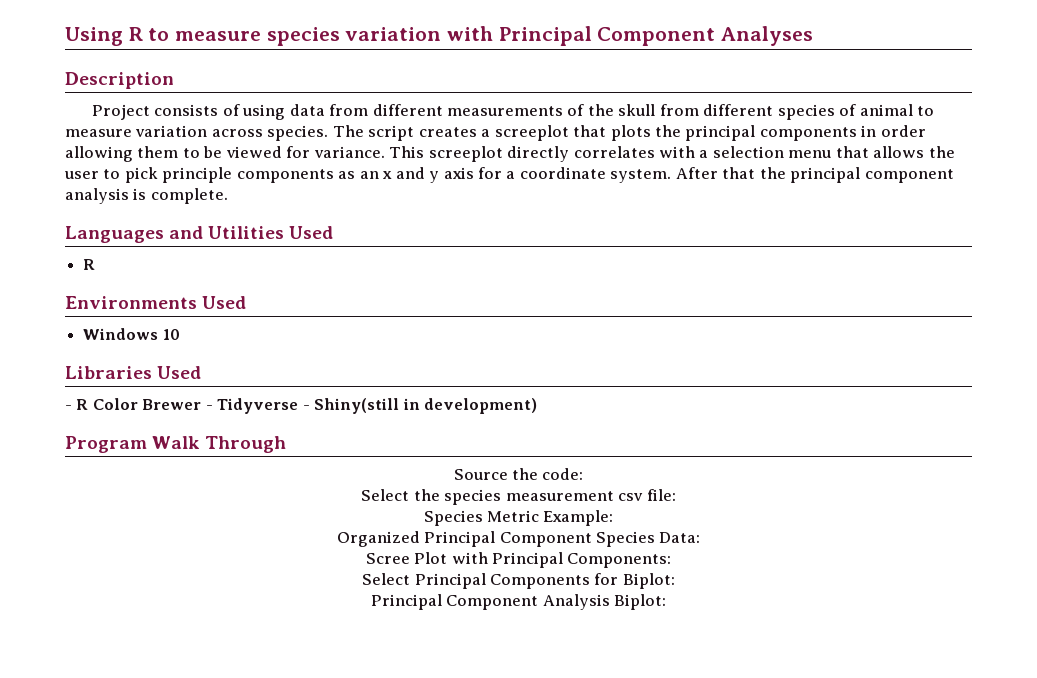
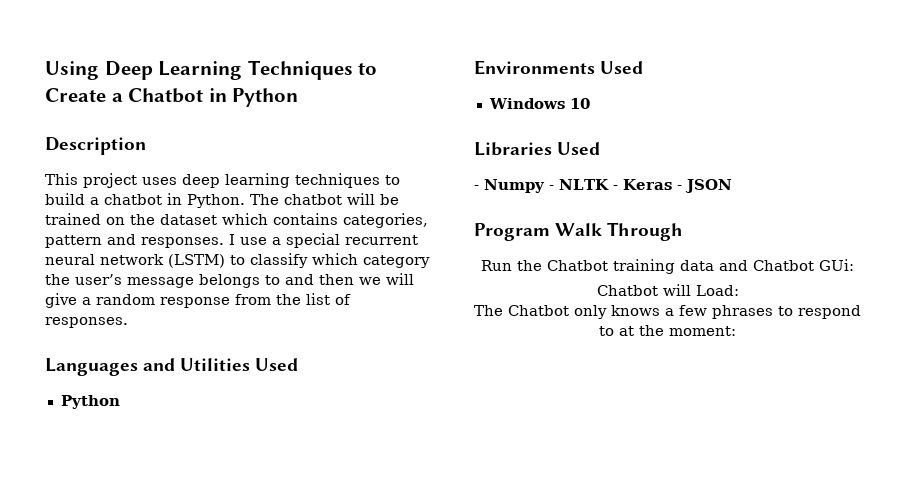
[128,26,814,46] [65,72,174,89] [91,104,935,120] [65,125,926,141] [65,146,955,162] [64,167,954,183] [65,188,228,204] R to measure species variation with Principal Component Analyses // Description // Project consists of using data from different measurements of the skull from different species of animal to measure variation across species. The script creates a screeplot that plots the principal components in order allowing them to be viewed for variance. This screeplot directly correlates with a selection menu that allows the user to pick principle components as an x and y axis for a coordinate system. After that the principal component analysis is complete. -> [104,60,378,80] [45,88,299,107] [45,137,146,155] [45,173,400,188] [45,193,399,208] [45,213,428,228] [45,233,418,248] [45,253,430,268] [45,273,414,288] [45,293,351,308] [45,317,128,328] Deep Learning Techniques to Create a Chatbot in Python // Description // This project uses deep learning techniques to build a chatbot in Python. The chatbot will be trained on the dataset which contains categories, pattern and responses. I use a special recurrent neural network (LSTM) to classify which category the user’s message belongs to and then we will give a random response from the list of responses.
[83,259,96,270] R -> [60,395,120,409] Python
[76,398,538,414] [65,436,287,453] [453,468,584,480] [361,489,676,505] [423,510,614,526] [336,531,701,547] [365,552,672,568] [362,573,675,589] [370,594,667,610] R Color Brewer - Tidyverse - Shiny(still in development) // Program Walk Through // Source the code: // Select the species measurement csv file: // Species Metric Example: // Organized Principal Component Species Data: // Scree Plot with Principal Components: // Select Principal Components for Biplot: // Principal Component Analysis Biplot: -> [484,179,732,193] [474,222,684,241] [481,259,854,274] [596,284,739,296] [474,305,861,319] [599,325,736,336] Numpy - NLTK - Keras - JSON // Program Walk Through // Run the Chatbot training data and Chatbot GUi: // Chatbot will Load: // The Chatbot only knows a few phrases to respond to at the moment:

